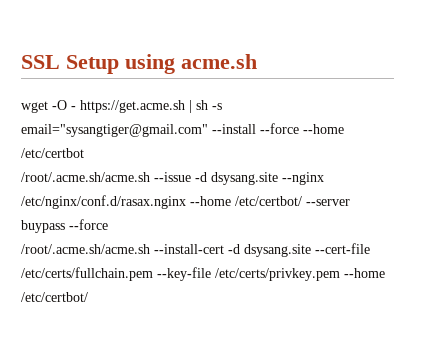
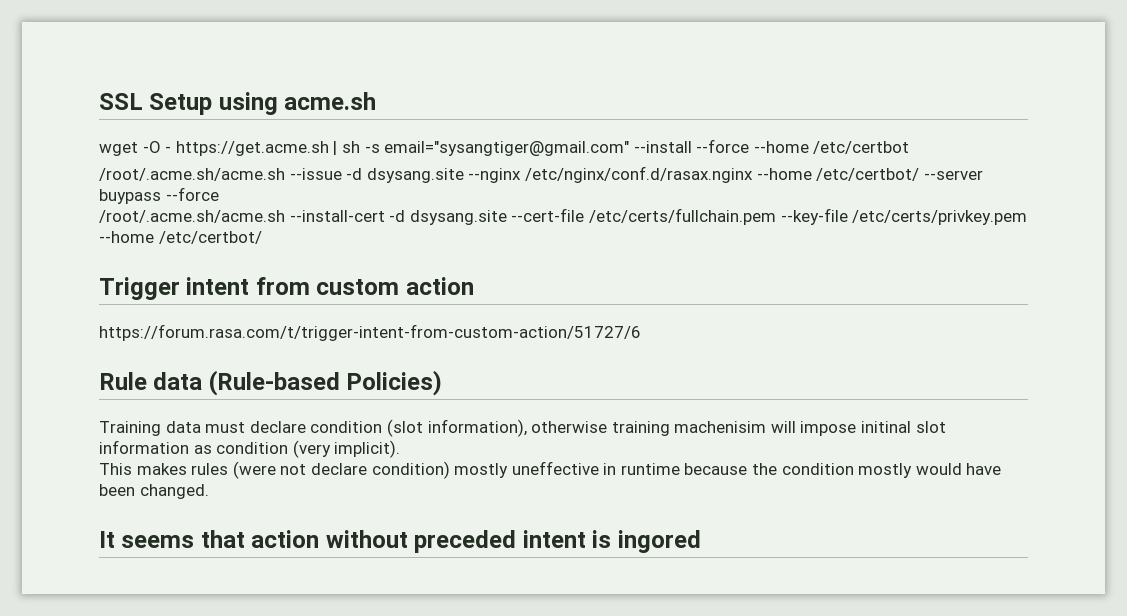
(88, 297) none -> [99,277,474,300] [99,324,641,341] [99,370,443,396] [99,419,946,437] [99,440,401,458] [99,461,1002,479] [99,484,209,499] [99,530,701,553] // Trigger intent from custom action // https://forum.rasa.com/t/trigger-intent-from-custom-action/51727/6 // Rule data (Rule-based Policies) // Training data must declare condition (slot information), otherwise training machenisim will impose initinal slot information as condition (very implicit). // This makes rules (were not declare condition) mostly uneffective in runtime because the condition mostly would have been changed. // It seems that action without preceded intent is ingored

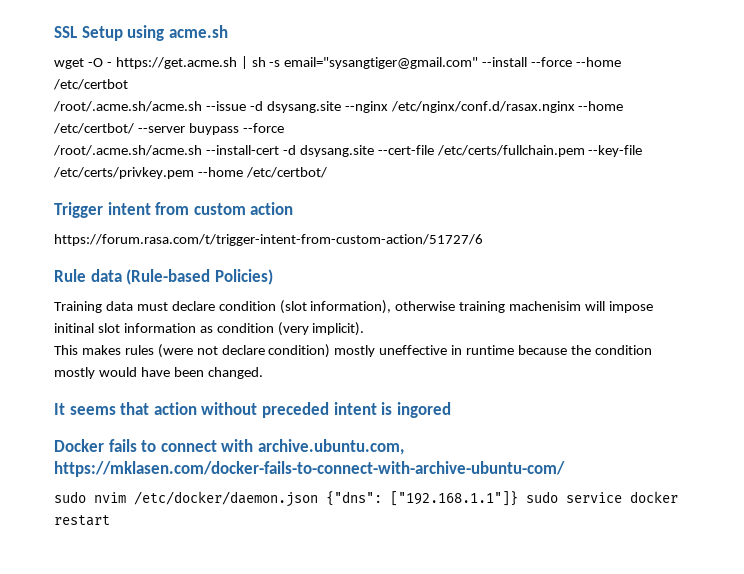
(701, 541) none -> [54,439,404,455] [54,461,565,477] [54,491,678,507] [54,515,110,526] // Docker fails to connect with archive.ubuntu.com, https://mklasen.com/docker-fails-to-connect-with-archive-ubuntu-com/ // sudo nvim /etc/docker/daemon.json {"dns": ["192.168.1.1"]} sudo service docker restart

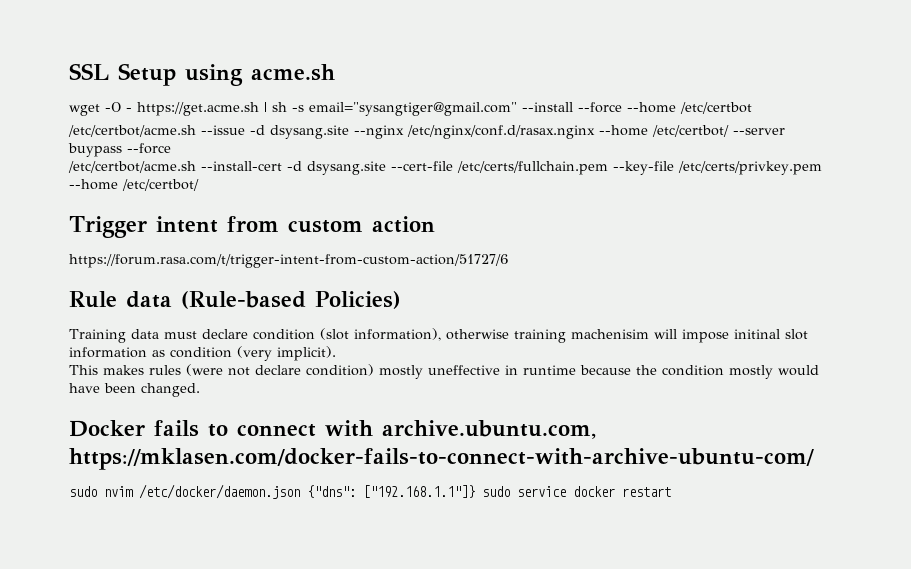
[53,101,202,112] /root/.acme.sh/acme.sh -> [68,125,196,137] /etc/certbot/acme.sh
[53,145,202,156] /root/.acme.sh/acme.sh -> [68,161,196,173] /etc/certbot/acme.sh
[54,402,451,418] // It seems that action without preceded intent is ingored -> (200, 390) none

